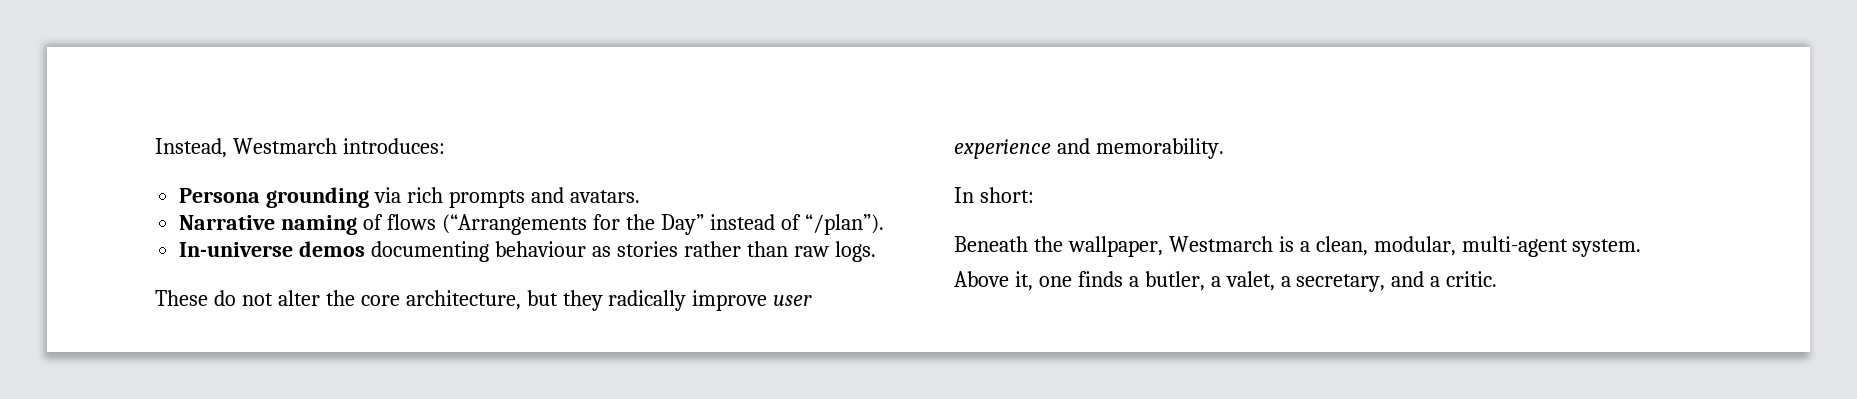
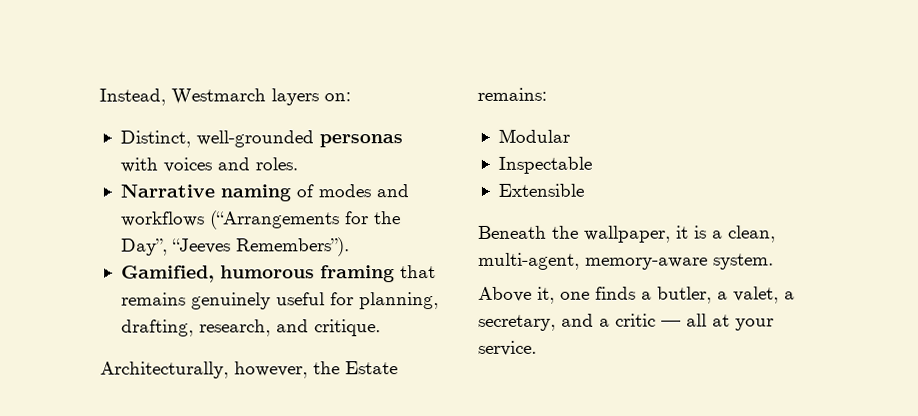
[342,138,445,154] [179,187,640,208] [179,214,884,235] [179,241,876,262] [155,290,813,311] [954,138,1224,159] [954,187,1034,203] introduces: // Persona grounding via rich prompts and avatars. // Narrative naming of flows (“Arrangements for the Day” instead of “/plan”). // In-universe demos documenting behaviour as stories rather than raw logs. // These do not alter the core architecture, but they radically improve user experience and memorability. // In short: -> [271,88,351,106] [119,130,403,148] [119,157,298,173] [119,184,409,202] [120,210,401,230] [120,237,350,257] [120,265,436,283] [120,292,439,310] [120,319,381,337] [100,361,398,379] [477,87,547,101] [497,128,570,143] [497,156,592,174] [497,183,584,197] layers on: // Distinct, well‑grounded personas with voices and roles. // Narrative naming of modes and workflows (“Arrangements for the Day”, “Jeeves Remembers”). // Gamified, humorous framing that remains genuinely useful for planning, drafting, research, and critique. // Architecturally, however, the Estate remains: // Modular // Inspectable // Extensible
[1168,236,1273,252] Westmarch -> [676,225,689,239] it
[1373,236,1568,257] modular, multi-agent -> [478,252,708,270] multi‑agent, memory‑aware
[1446,271,1498,287] critic. -> [615,313,774,331] [478,340,537,356] critic — all at your service.

